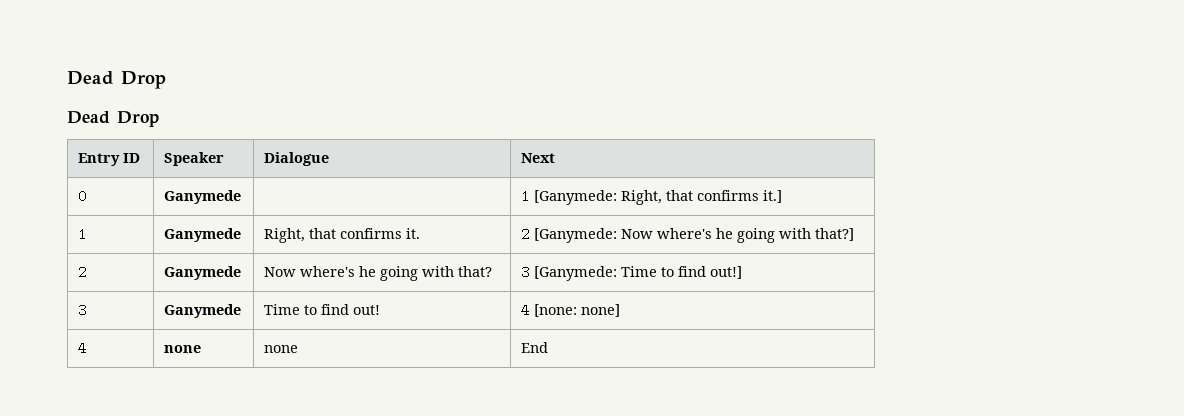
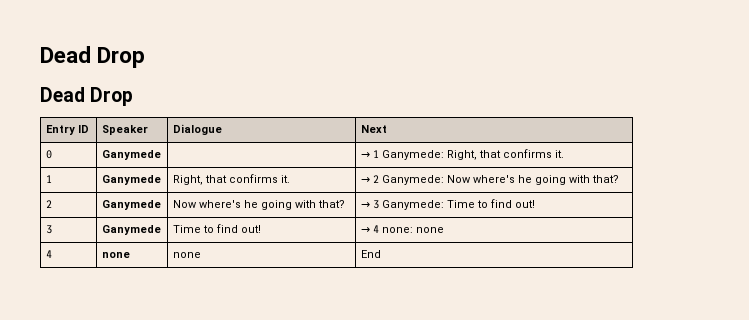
[521,189,783,205] 1 [Ganymede: Right, that confirms it.] -> [360,149,564,160] → 1 Ganymede: Right, that confirms it.
[521,227,855,243] 2 [Ganymede: Now where's he going with that?] -> [360,175,619,185] → 2 Ganymede: Now where's he going with that?
[521,265,743,281] 3 [Ganymede: Time to find out!] -> [360,199,535,210] → 3 Ganymede: Time to find out!
[521,303,621,317] 4 [none: none] -> [360,225,444,233] → 4 none: none

